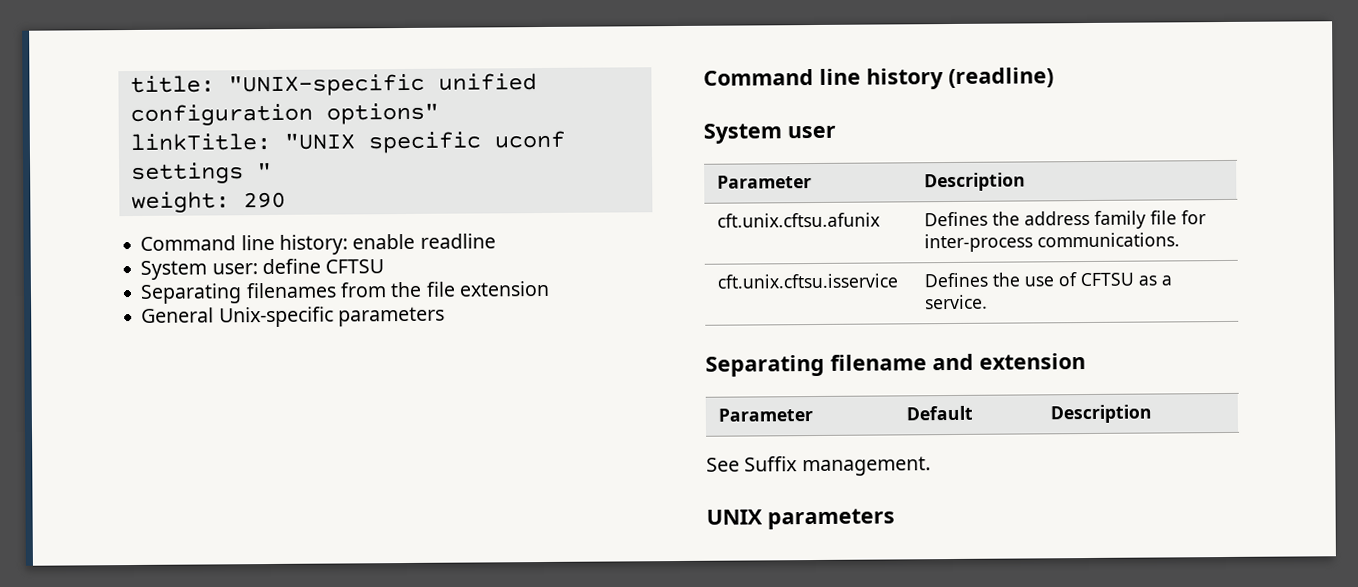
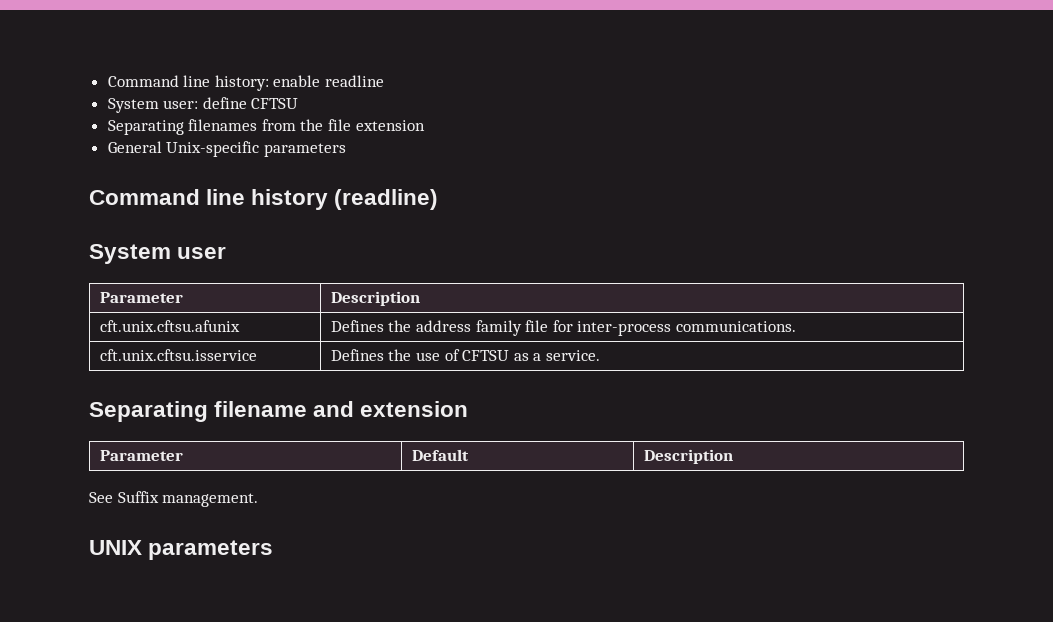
[129,73,537,97] [129,102,439,127] [129,130,565,154] [130,162,272,185] [130,191,286,214] title: "UNIX-specific unified configuration options" // linkTitle: "UNIX specific uconf settings " // weight: 290 // -> (107, 81) none

